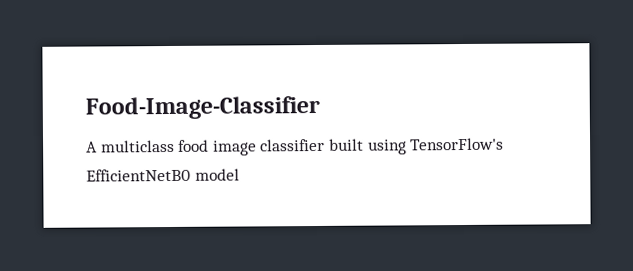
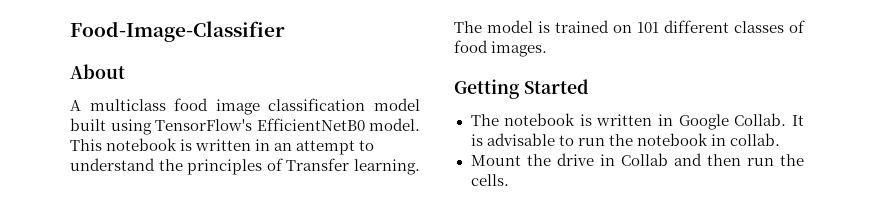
(320, 107) none -> [70,64,125,79] // About
[260,138,326,152] classifier -> [268,98,420,111] classification model
[194,168,240,181] model -> [369,118,420,131] [70,138,375,155] [70,158,420,175] [454,20,805,33] [454,40,548,57] [454,79,589,99] [470,113,804,130] [470,133,780,146] [470,153,804,166] [470,174,509,186] model. This notebook is written in an attempt to understand the principles of Transfer learning. The model is trained on 101 different classes of food images. // Getting Started // The notebook is written in Google Collab. It is advisable to run the notebook in collab. // Mount the drive in Collab and then run the cells.

